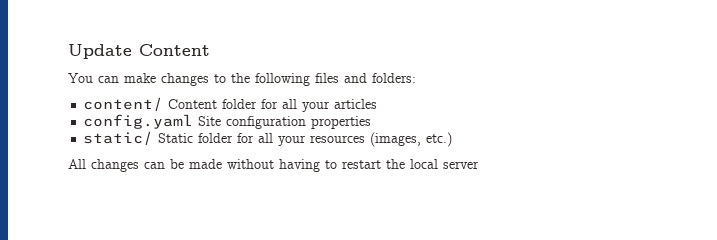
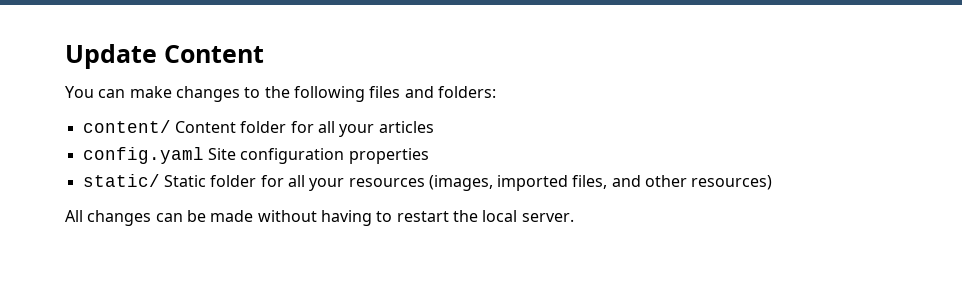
[426,132,453,147] etc.) -> [497,175,773,191] imported files, and other resources)
[443,161,479,169] server -> [521,213,574,222] server.

